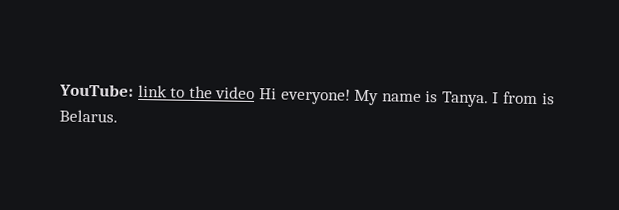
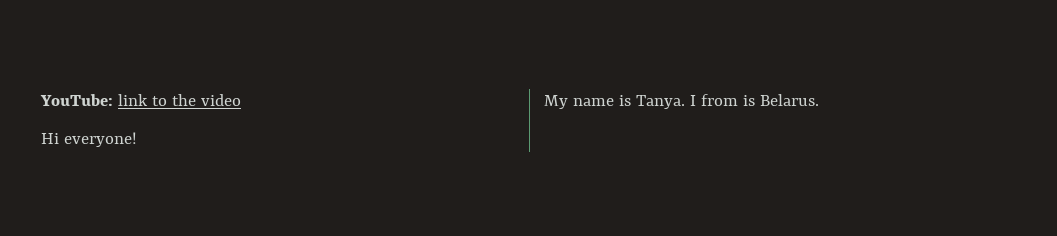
(256, 93) none -> (241, 100) //
(351, 96) none -> (137, 139) //

